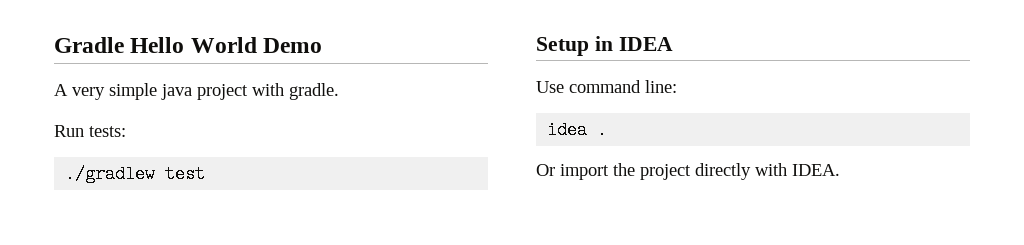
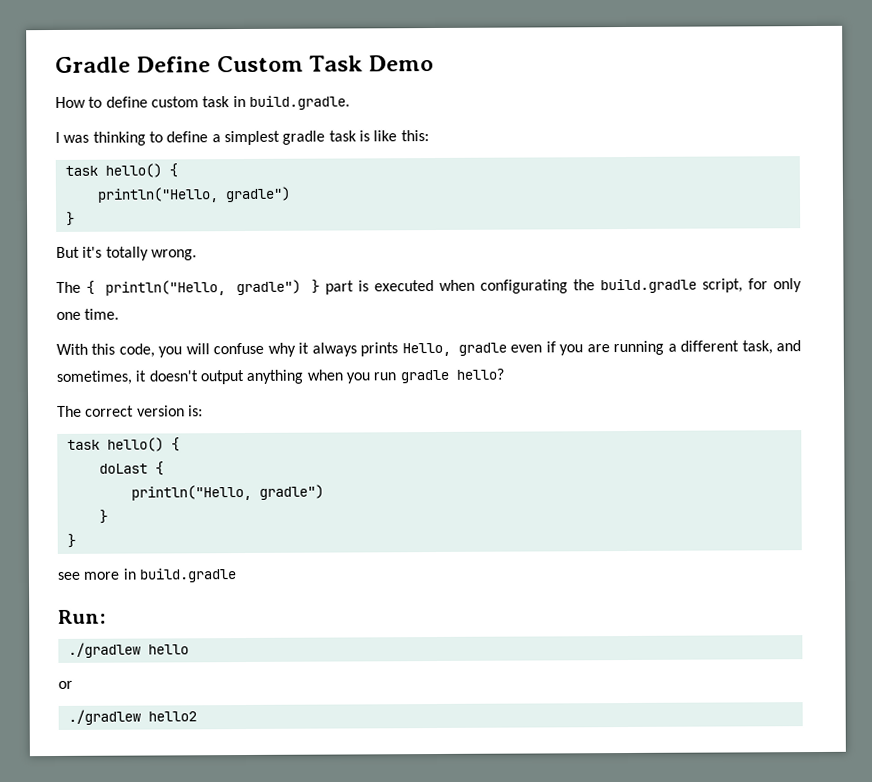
[130,37,323,53] [54,83,339,100] [54,125,126,137] [65,165,206,183] [536,36,673,56] [536,80,677,93] [547,121,608,139] [536,163,840,180] Hello World Demo // A very simple java project with gradle. // Run tests: // ./gradlew test // Setup in IDEA // Use command line: // idea . // Or import the project directly with IDEA. -> [136,55,435,73] [55,95,350,110] [55,130,429,146] [64,163,178,178] [96,186,291,203] [65,211,75,226] [56,246,197,261] [56,278,802,296] [56,308,120,320] [56,340,802,358] [56,368,504,385] [57,405,203,417] [66,437,180,452] [98,461,164,476] [130,484,324,501] [98,509,108,524] [66,533,76,548] [57,568,236,583] [58,609,106,624] [67,642,189,658] [58,680,73,689] [67,709,197,725] Define Custom Task Demo // How to define custom task in build.gradle. // I was thinking to define a simplest gradle task is like this: // task hello() { // println("Hello, gradle") // } // But it's totally wrong. // The { println("Hello, gradle") } part is executed when configurating the build.gradle script, for only one time. // With this code, you will confuse why it always prints Hello, gradle even if you are running a different task, and sometimes, it doesn't output anything when you run gradle hello? // The correct version is: // task hello() { // doLast { // println("Hello, gradle") // } // } // see more in build.gradle // Run: // ./gradlew hello // or // ./gradlew hello2

